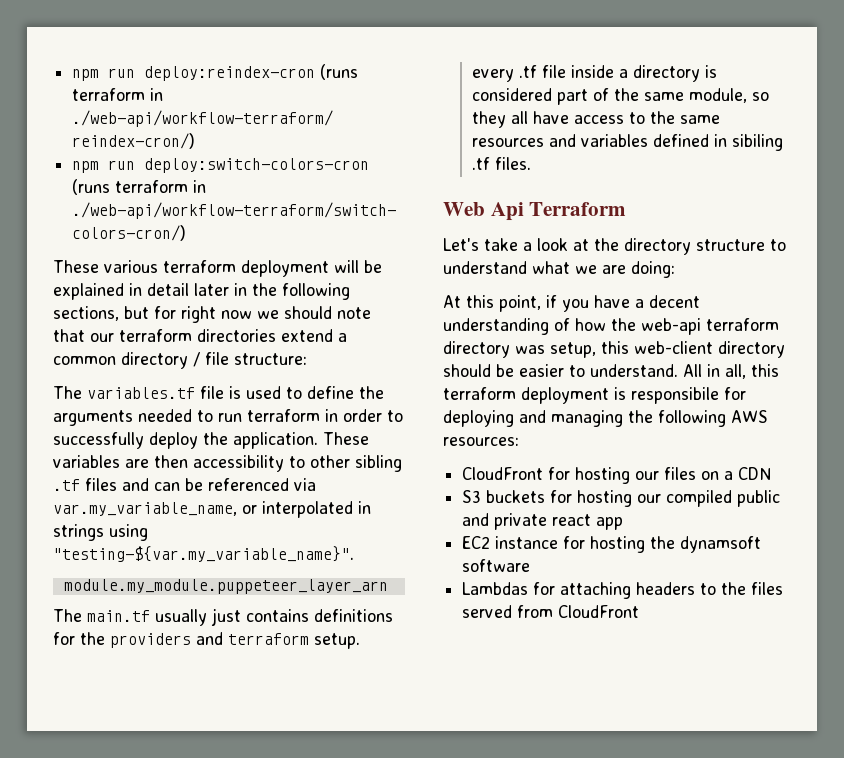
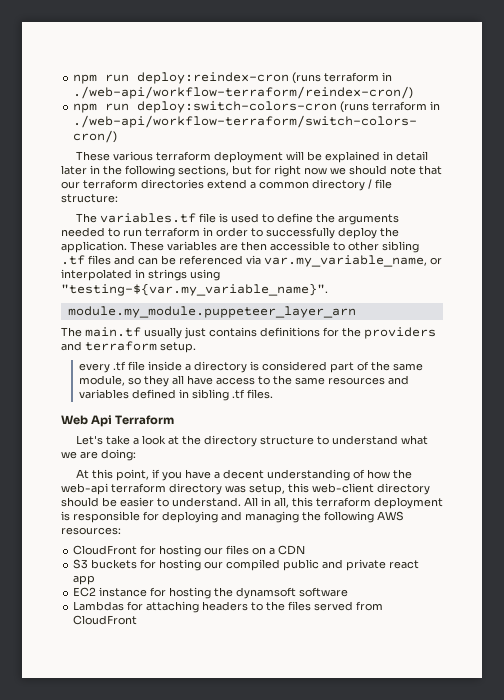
[193,455,284,472] accessibility -> [270,241,330,251] accessible
[732,134,784,151] sibiling -> [192,389,230,401] sibling
[631,387,719,404] responsibile -> [73,511,140,523] responsible

